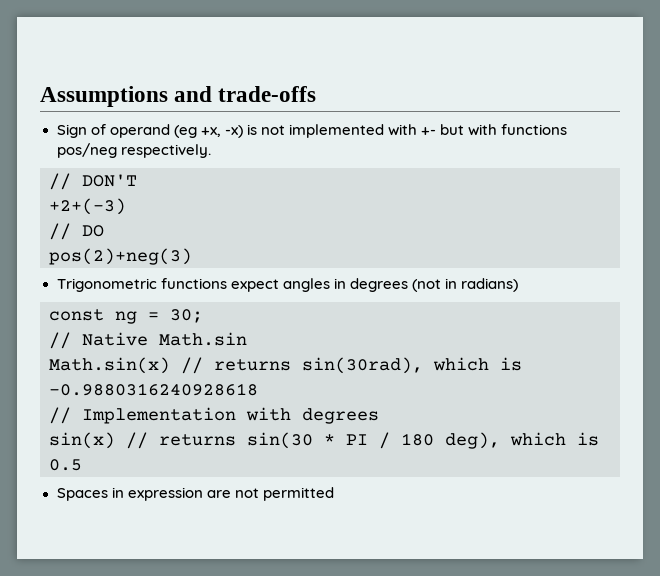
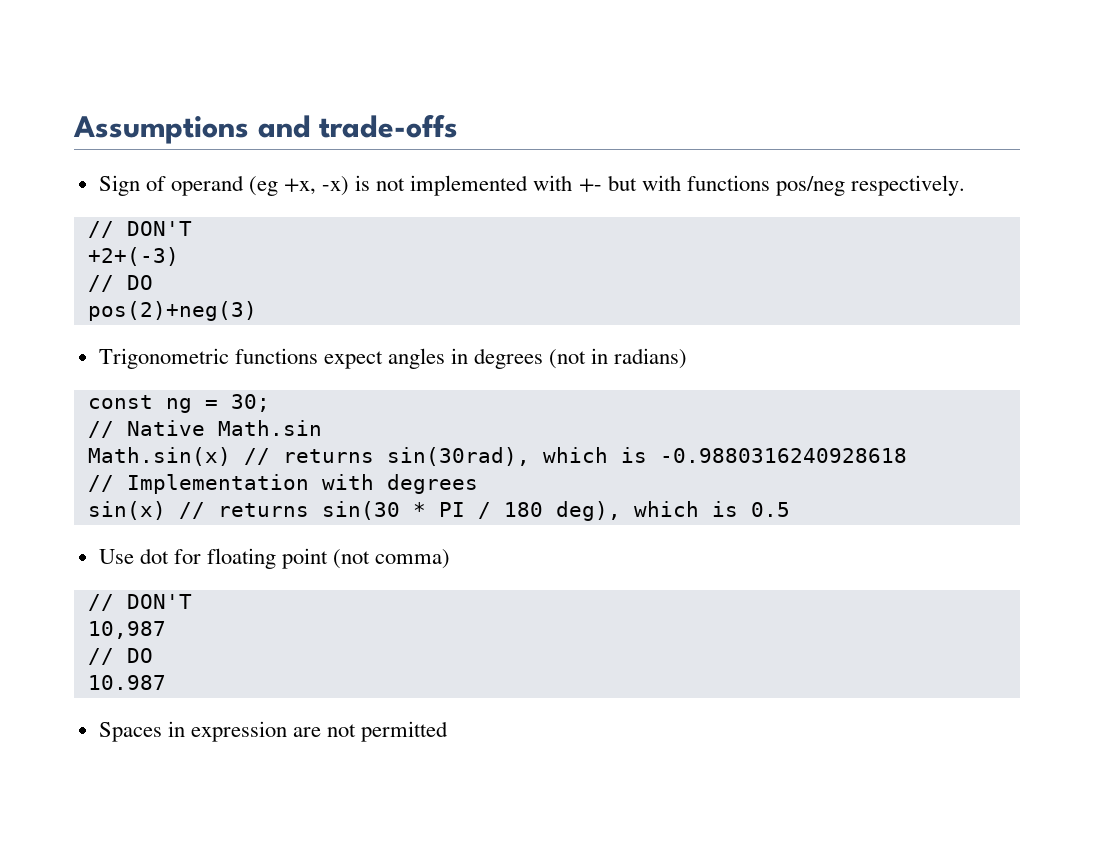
(82, 465) none -> [98,548,451,569] [87,594,192,611] [87,621,166,639] [87,648,153,665] [87,675,166,690] // Use dot for floating point (not comma) // // DON'T // 10,987 // // DO // 10.987

